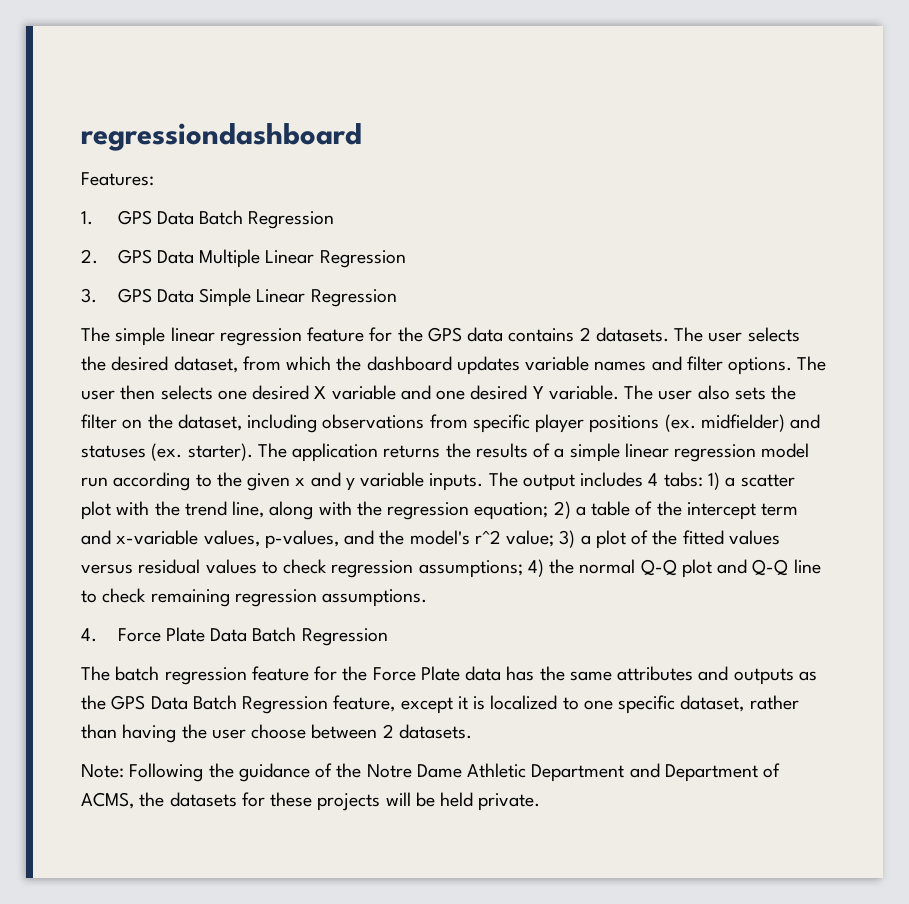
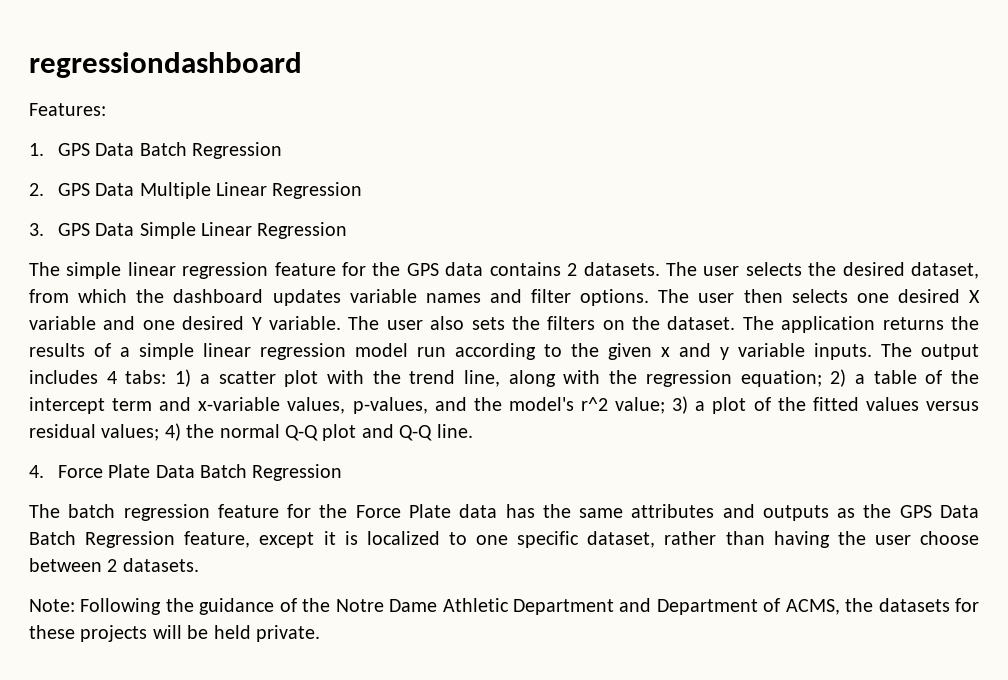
[81,414,117,429] filter -> [547,316,596,330] filters
[177,414,821,433] [81,443,253,461] dataset, including observations from specific player positions (ex. midfielder) and statuses (ex. starter). -> [667,316,736,330] dataset.
[205,559,523,578] values to check regression assumptions; -> [101,424,160,441] values;
[793,559,821,574] [81,588,428,607] line to check remaining regression assumptions. -> [436,424,473,438] line.

